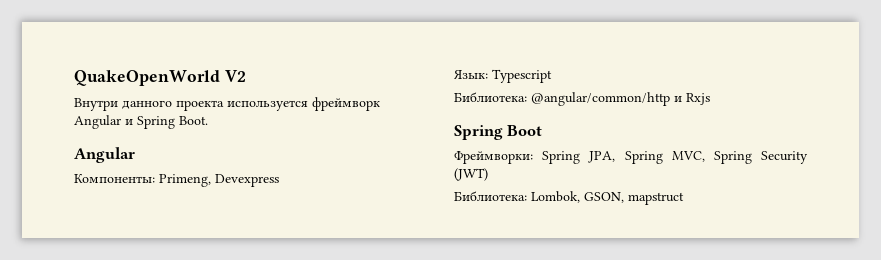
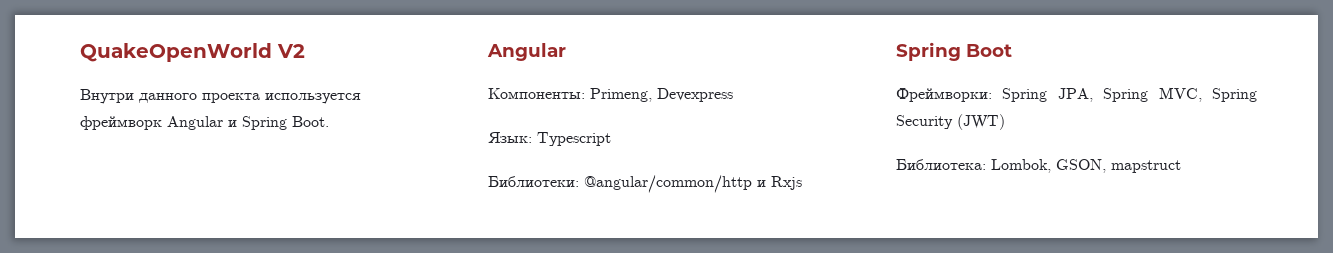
[454,92,527,102] Библиотека: -> [488,176,579,187] Библиотеки:

